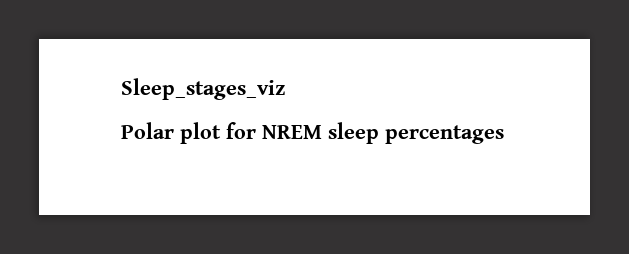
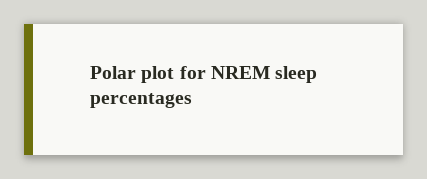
[121,78,286,100] Sleep_stages_viz // -> (90, 72) none

